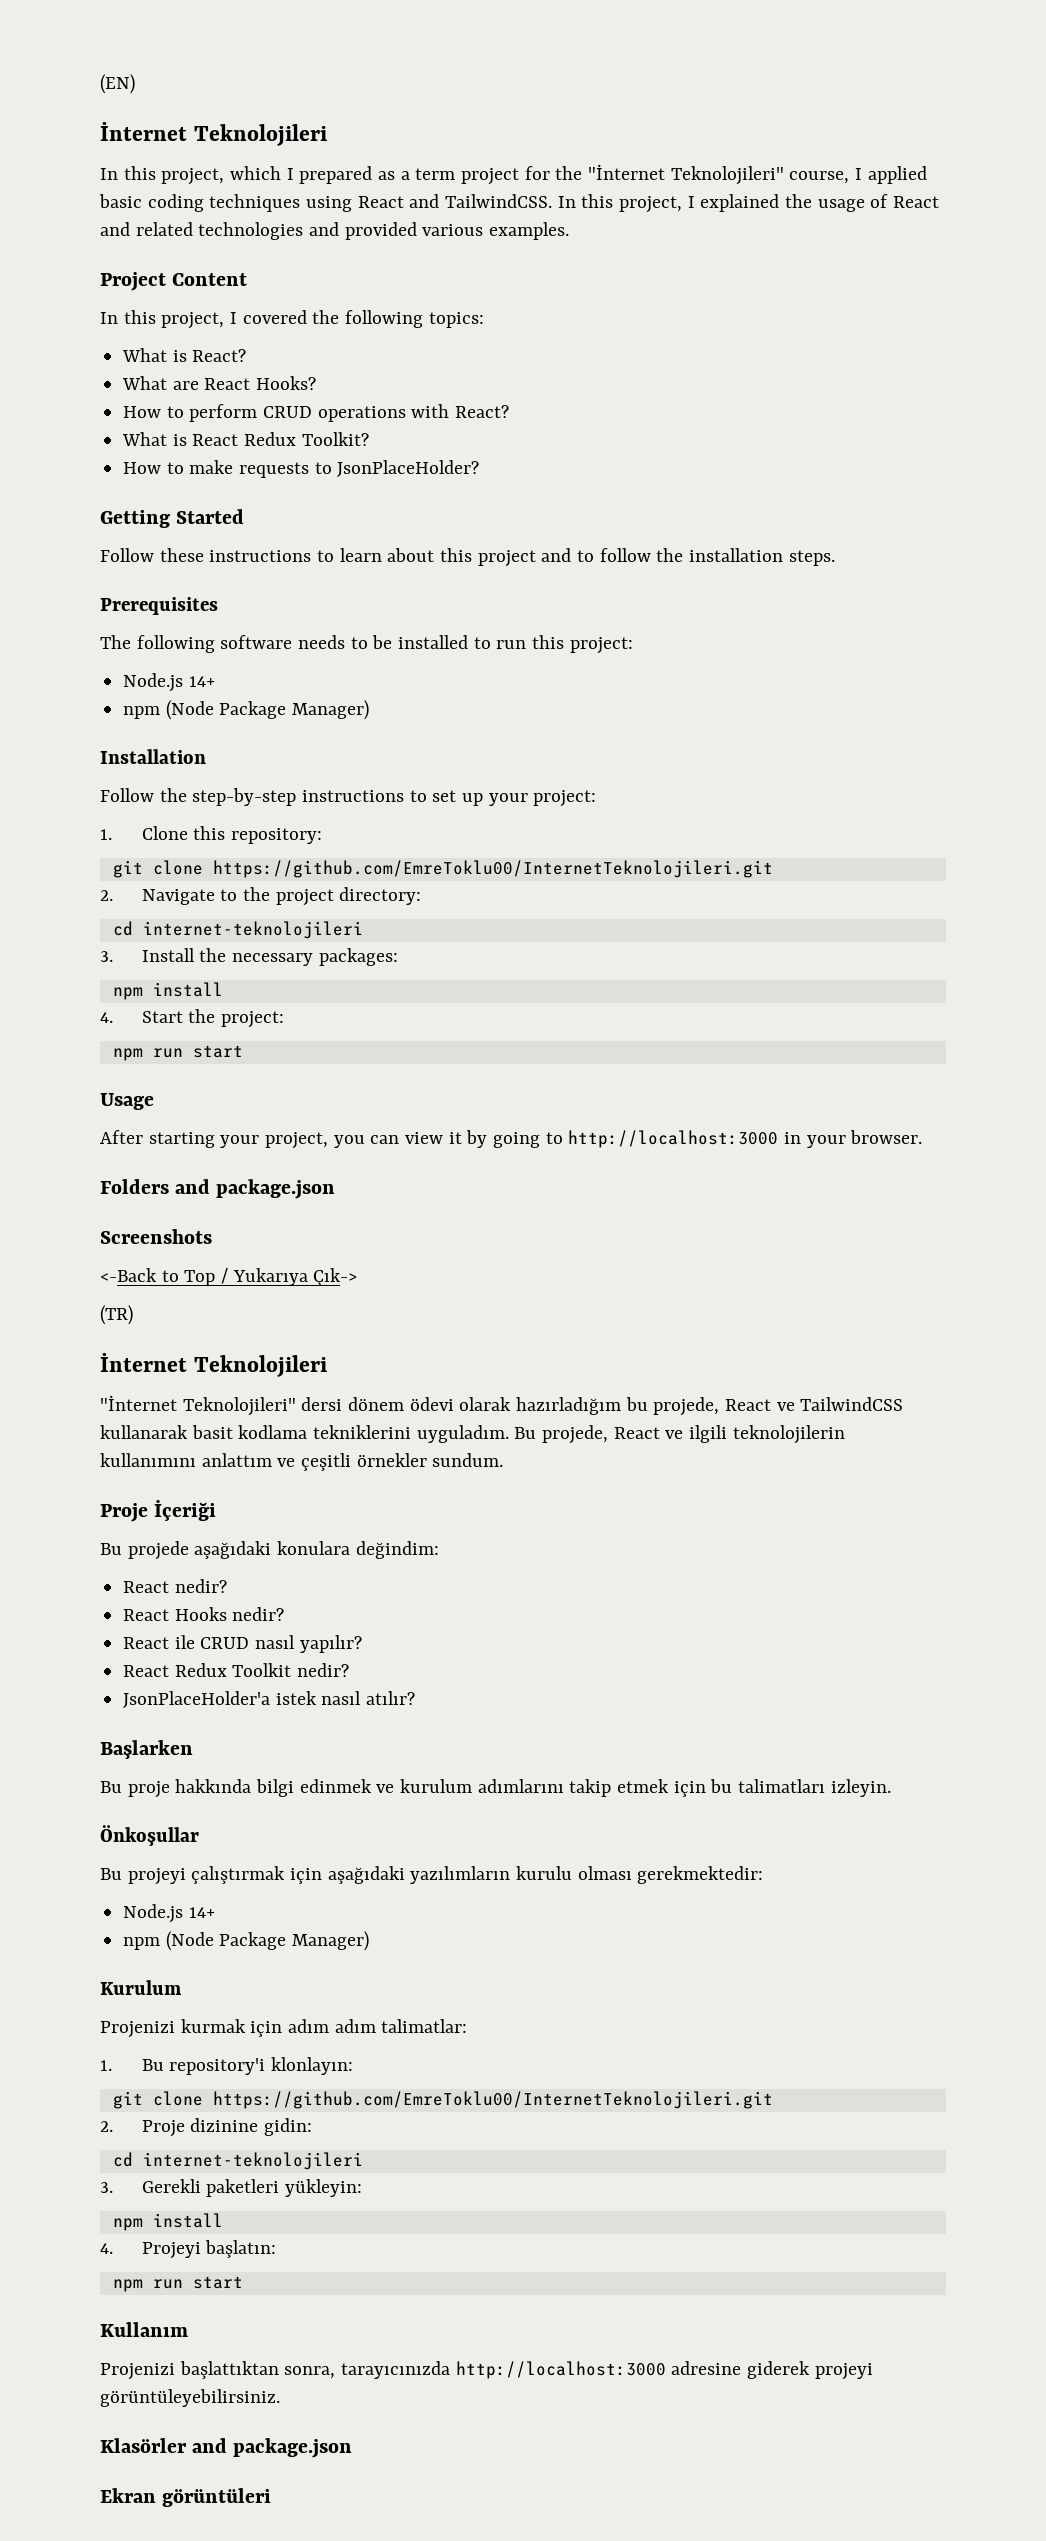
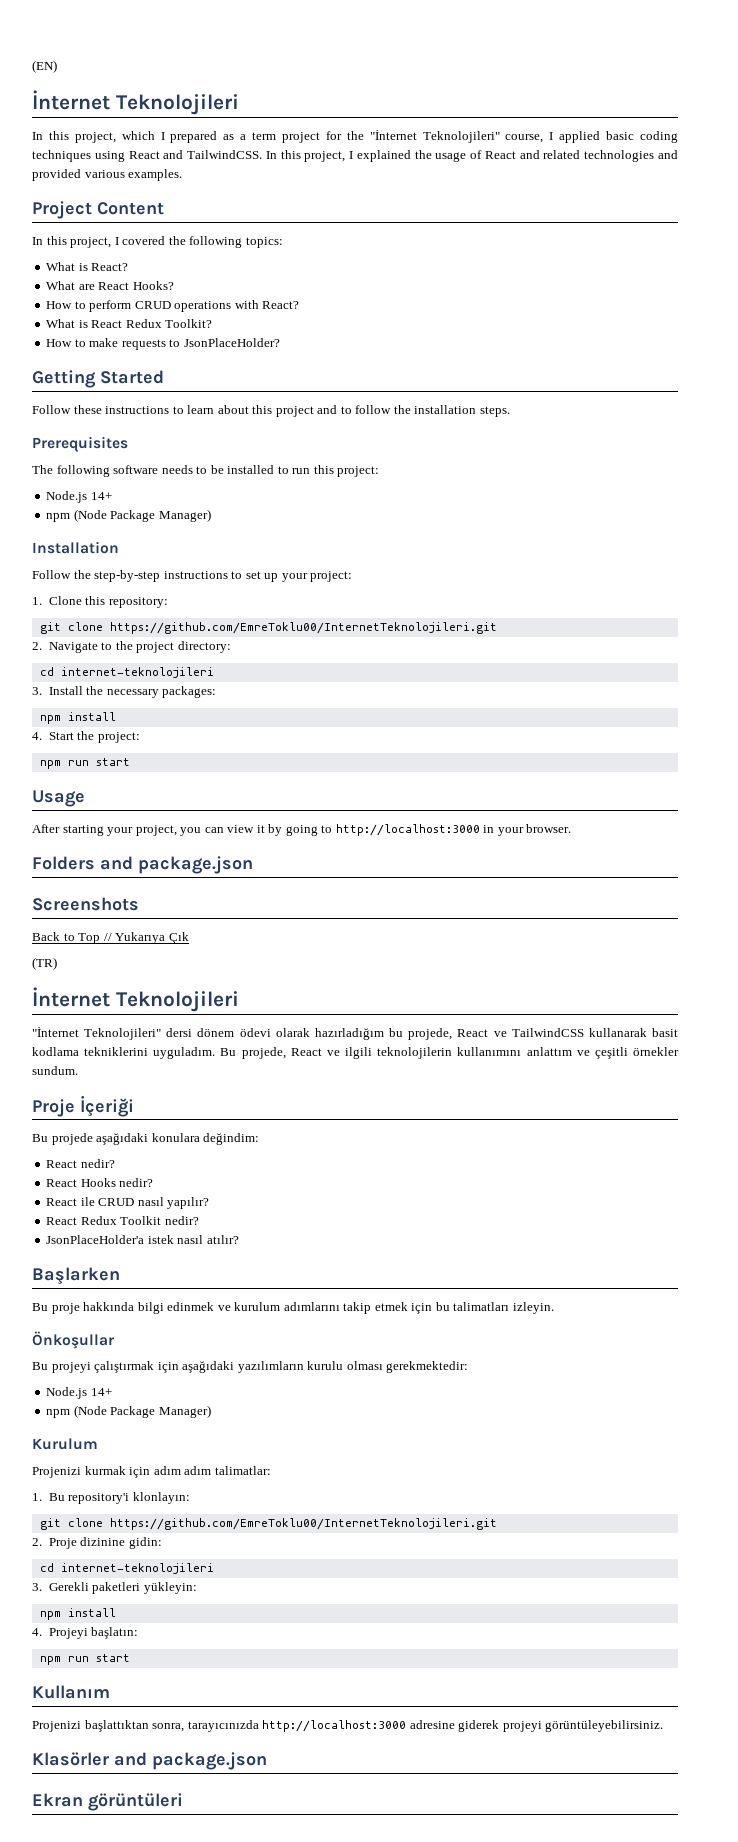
[100,1268,157,1282] <-Back -> [32,932,60,941] Back
[221,1268,358,1286] / Yukarıya Çık-> -> [103,932,189,944] // Yukarıya Çık

